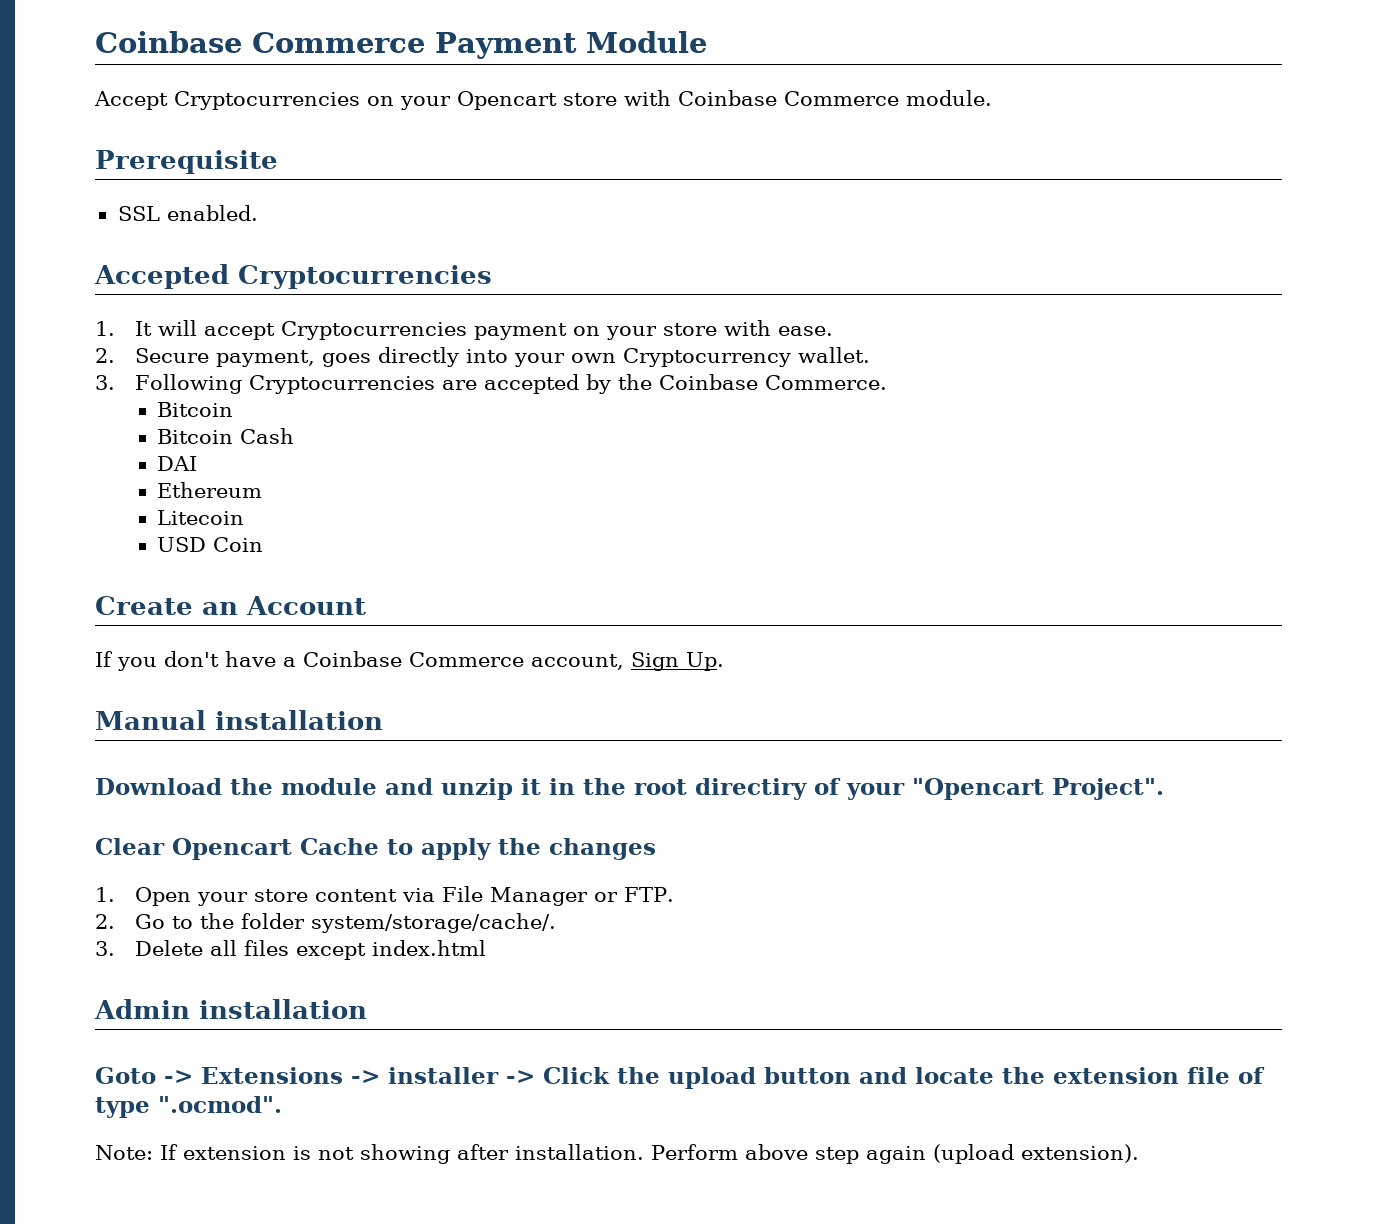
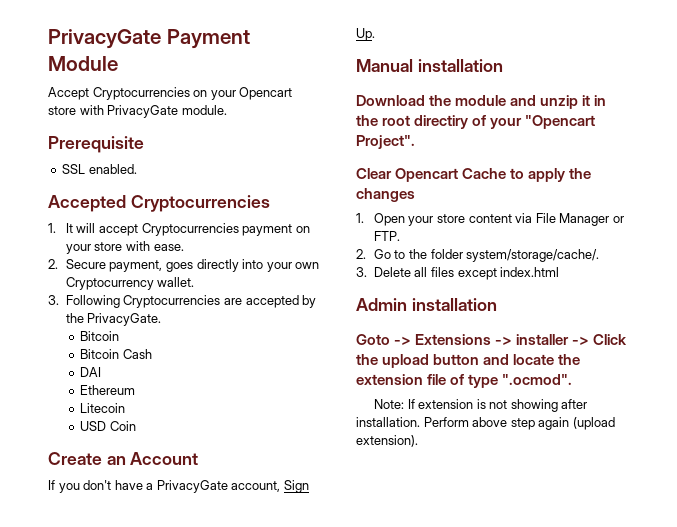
[95,31,425,53] Coinbase Commerce -> [48,29,161,49] PrivacyGate
[678,90,899,106] Coinbase Commerce -> [107,105,179,118] PrivacyGate
[658,374,887,390] Coinbase Commerce. -> [87,313,162,326] PrivacyGate.
[303,651,524,667] Coinbase Commerce -> [156,480,228,493] PrivacyGate

